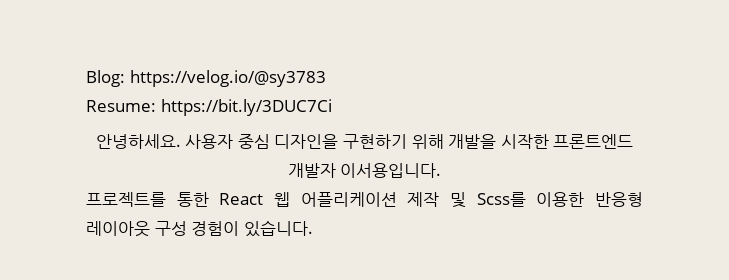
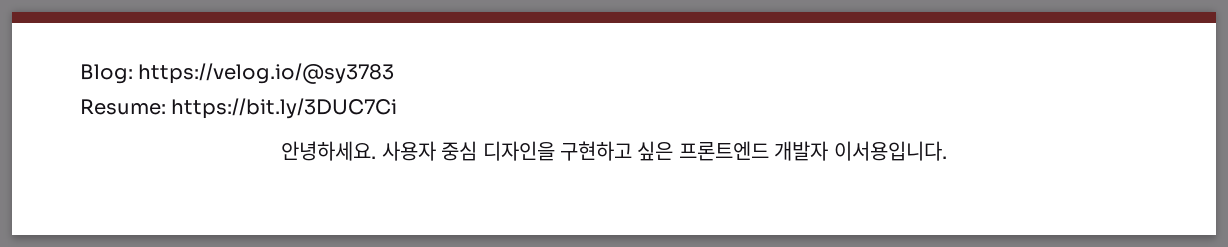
[343,134,549,149] 구현하기 위해 개발을 시작한 -> [559,141,674,161] 구현하고 싶은
[86,192,643,208] [86,220,313,237] // 프로젝트를 통한 React 웹 어플리케이션 제작 및 Scss를 이용한 반응형 레이아웃 구성 경험이 있습니다. -> (947, 151) none

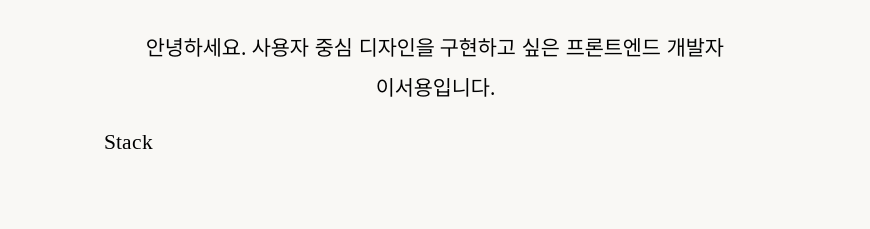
[80,63,395,84] [80,98,398,119] Blog: https://velog.io/@sy3783 // Resume: https://bit.ly/3DUC7Ci // -> (146, 47) none
(947, 151) none -> [104,135,153,149] // Stack

